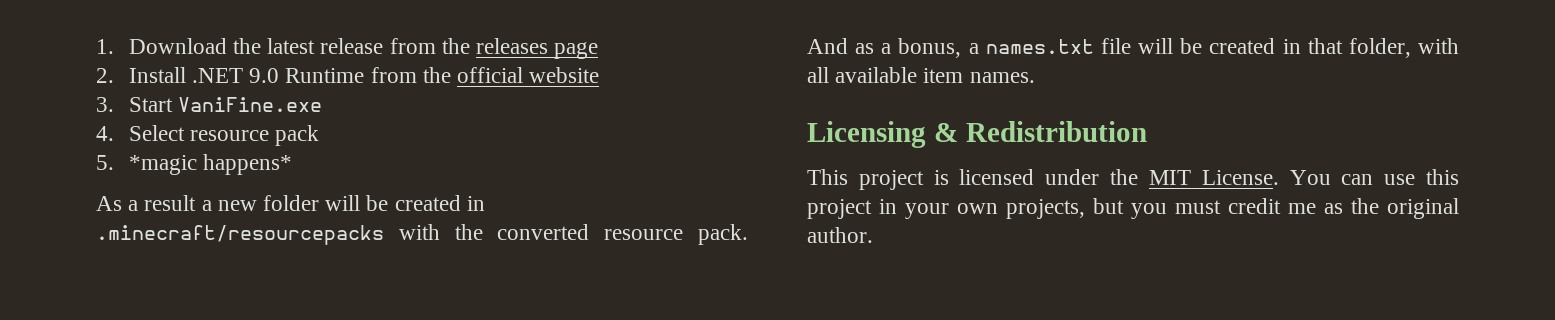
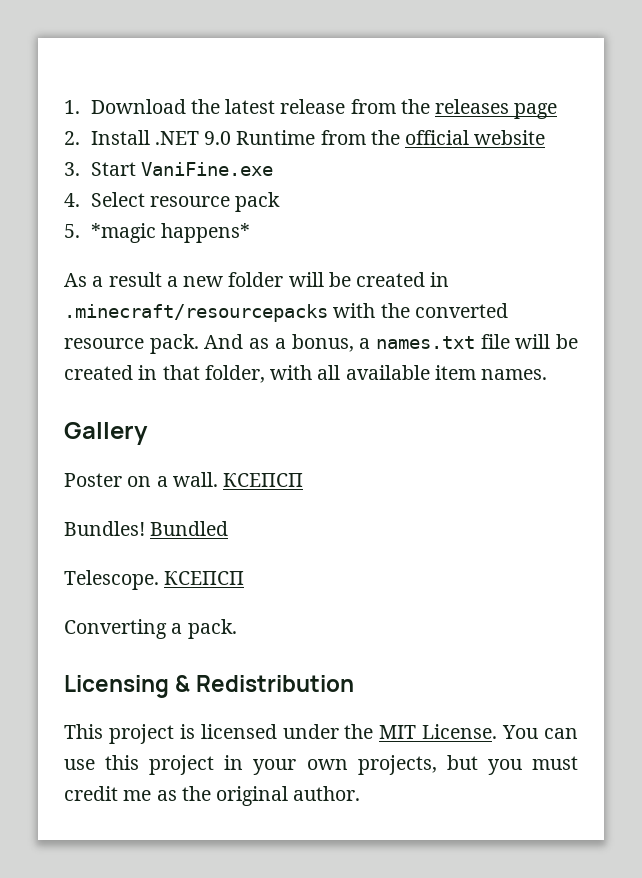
(1035, 77) none -> [64,422,148,445] [64,472,304,487] [64,521,229,536] [64,570,245,590] [64,619,237,639] // Gallery // Poster on a wall. КСЕПСП // Bundles! Bundled // Telescope. КСЕПСП // Converting a pack.

